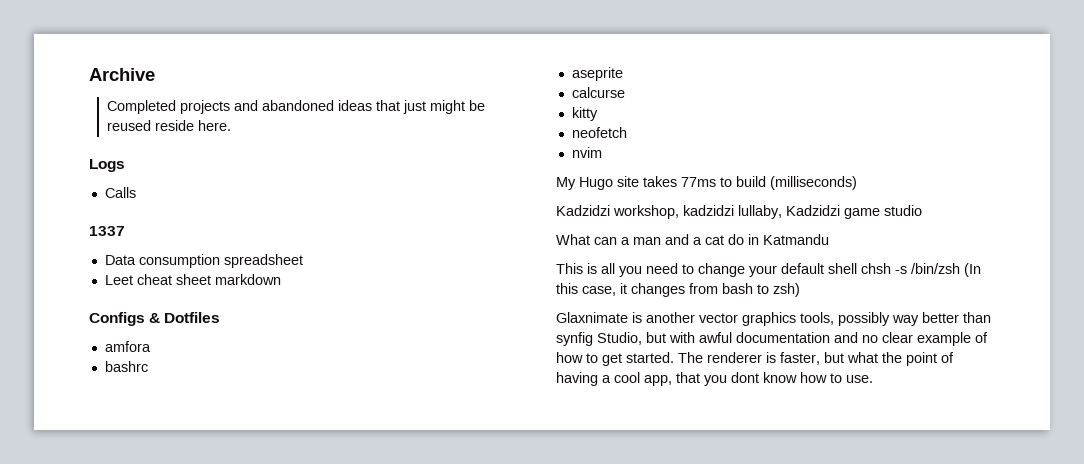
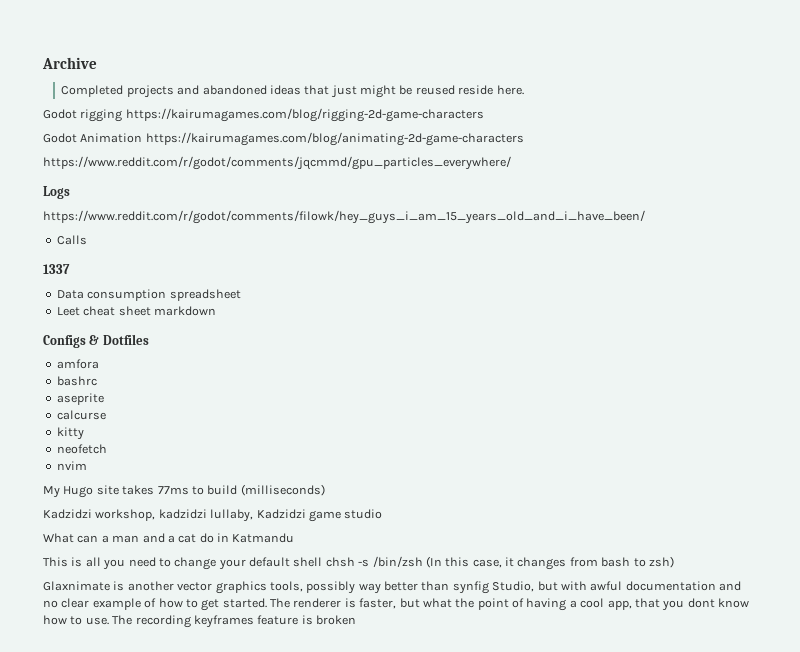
(232, 125) none -> [43,108,484,122] [43,132,524,146] [43,156,511,170] // Godot rigging https://kairumagames.com/blog/rigging-2d-game-characters // Godot Animation https://kairumagames.com/blog/animating-2d-game-characters // https://www.reddit.com/r/godot/comments/jqcmmd/gpu_particles_everywhere/
(125, 165) none -> [43,210,645,224] // https://www.reddit.com/r/godot/comments/filowk/hey_guys_i_am_15_years_old_and_i_have_been/
(873, 379) none -> [112,615,356,628] The recording keyframes feature is broken

